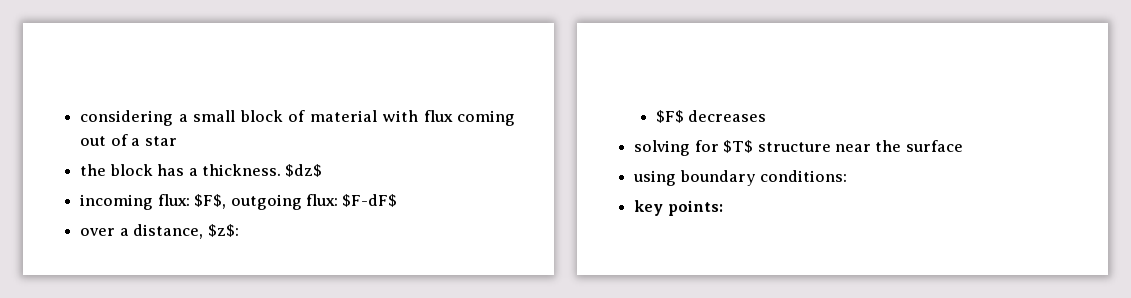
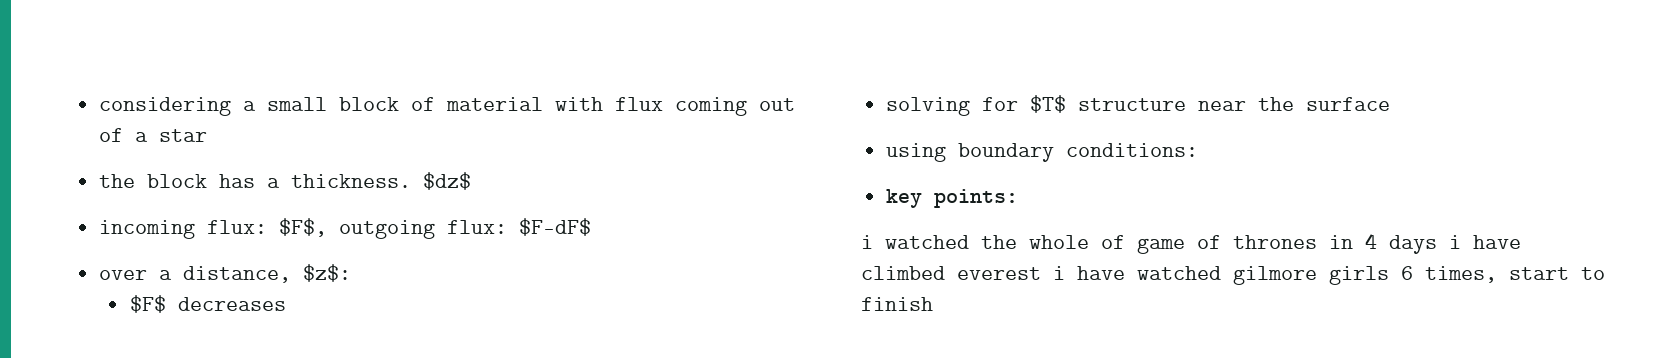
(723, 208) none -> [861,233,1521,254] [861,266,1605,285] [861,297,933,311] // i watched the whole of game of thrones in 4 days i have climbed everest i have watched gilmore girls 6 times, start to finish

